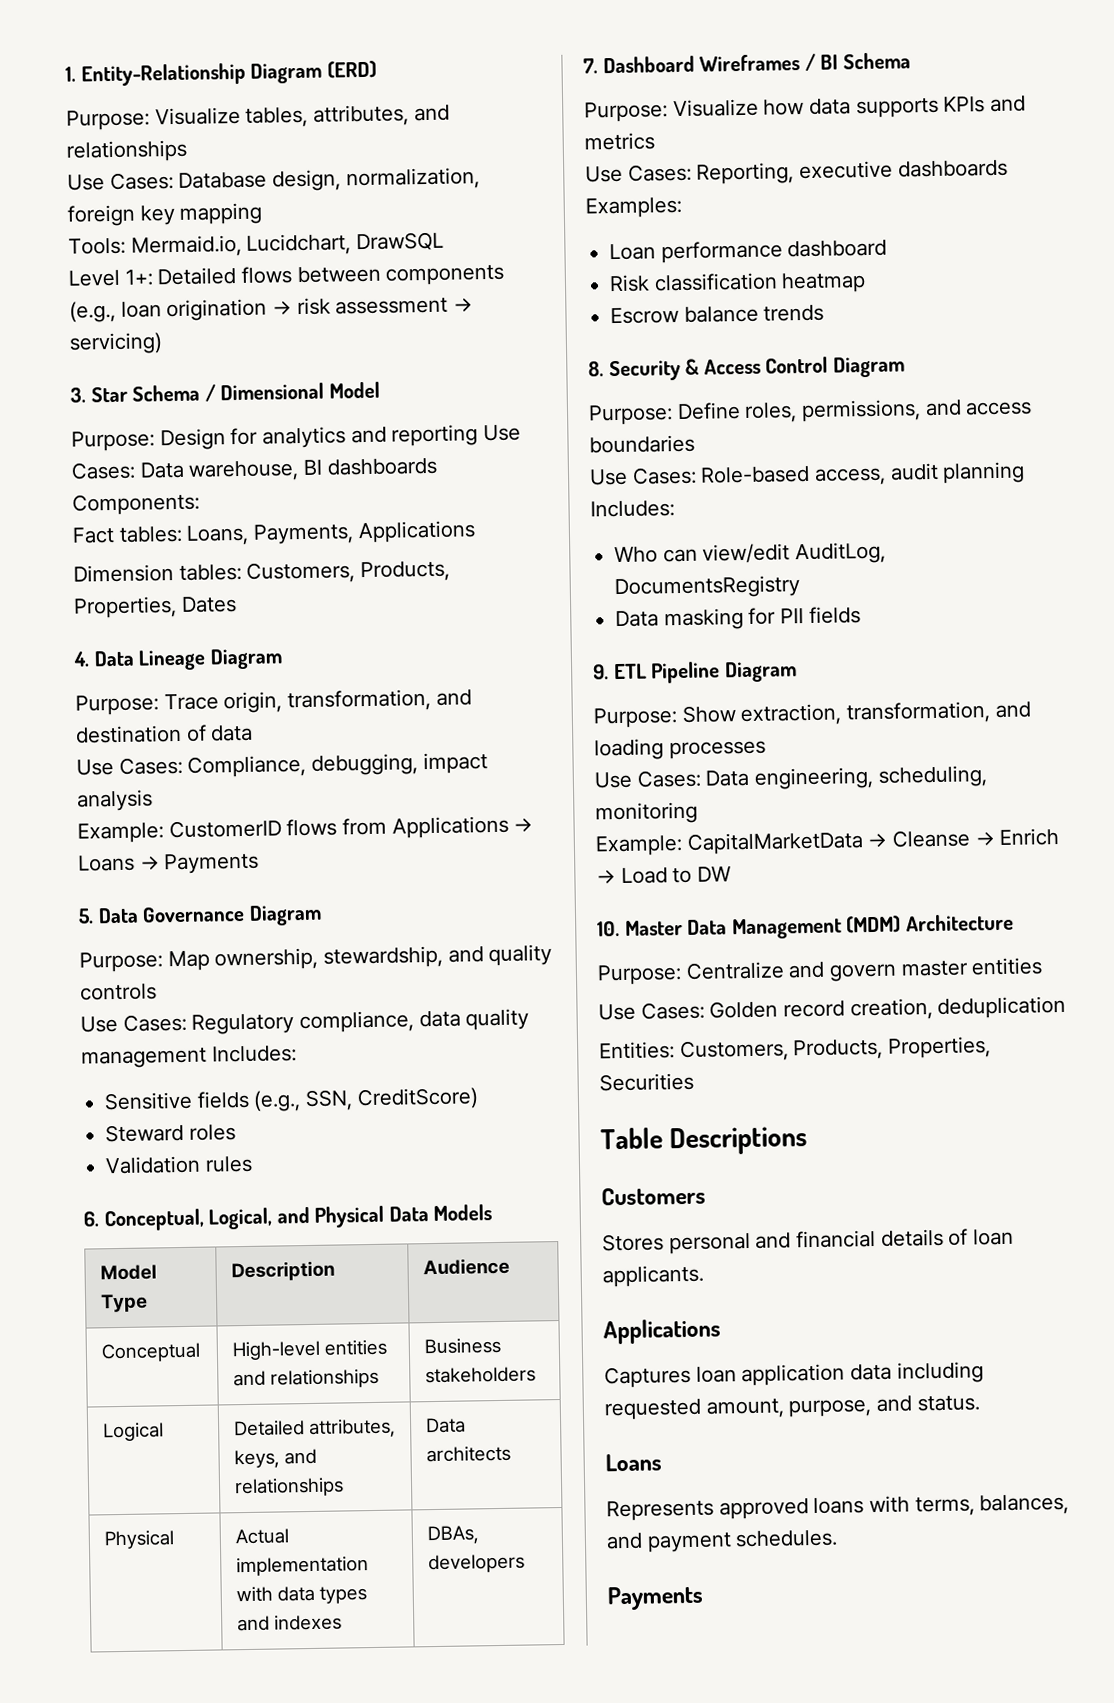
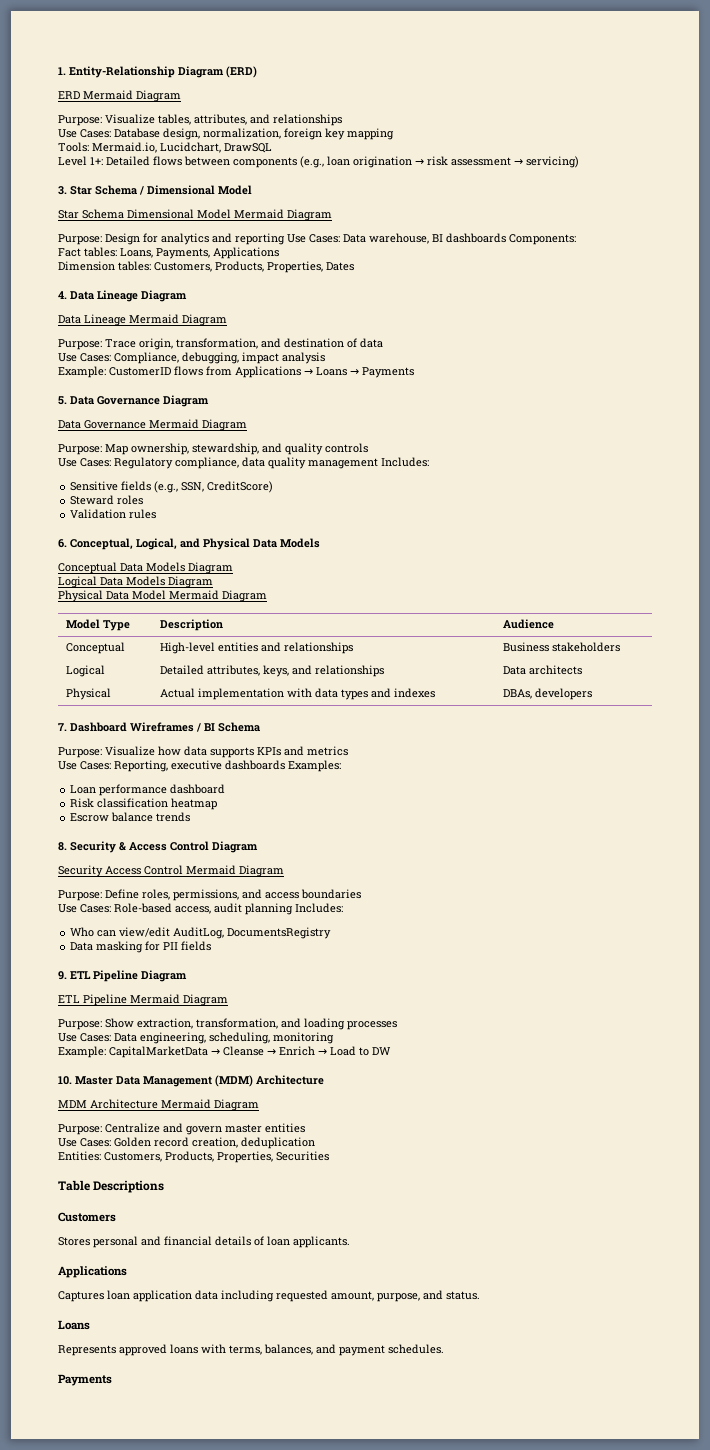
(377, 69) none -> [58,90,181,102] // ERD Mermaid Diagram
(380, 390) none -> [58,209,332,221] // Star Schema Dimensional Model Mermaid Diagram
(283, 659) none -> [58,314,227,326] // Data Lineage Mermaid Diagram
(322, 915) none -> [58,419,247,431] // Data Governance Mermaid Diagram
(493, 1213) none -> [58,562,233,574] [58,576,213,588] [58,590,267,602] // Conceptual Data Models Diagram // Logical Data Models Diagram // Physical Data Model Mermaid Diagram
(905, 367) none -> [58,865,284,877] // Security Access Control Mermaid Diagram
(797, 672) none -> [58,994,228,1006] // ETL Pipeline Mermaid Diagram
(1014, 922) none -> [58,1099,259,1111] // MDM Architecture Mermaid Diagram

